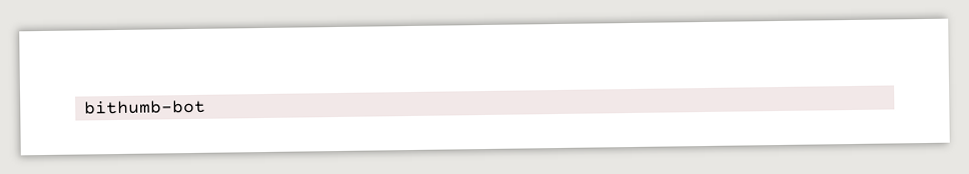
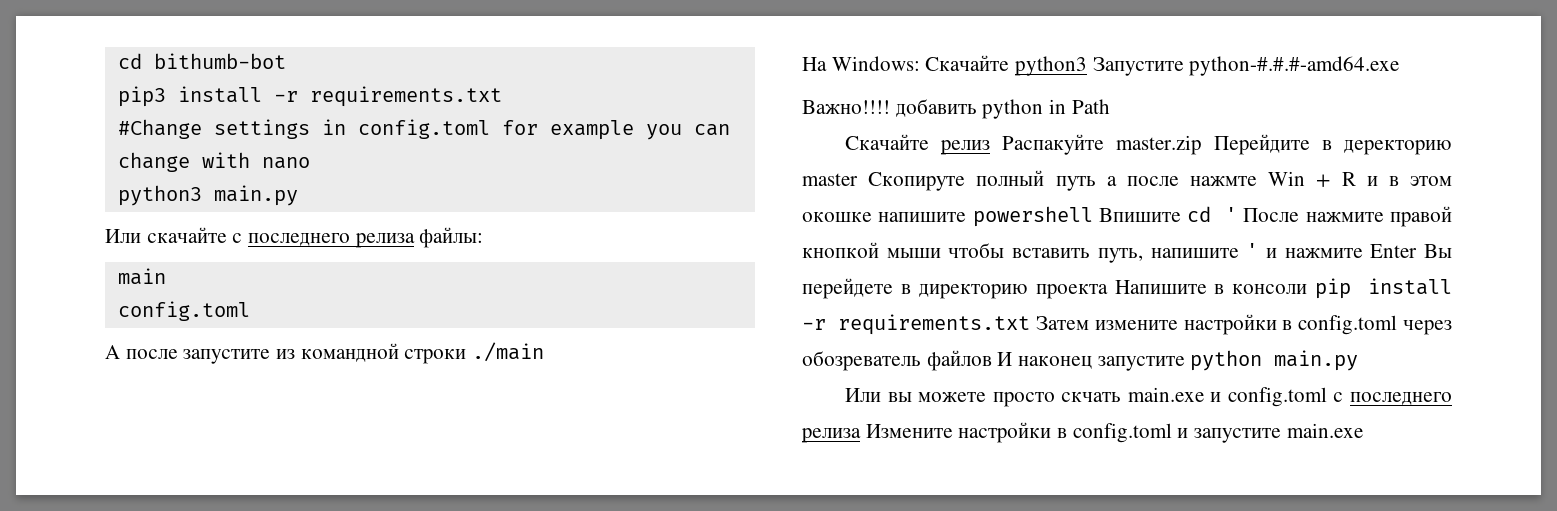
(83, 107) none -> [117,53,142,69] cd
(206, 107) none -> [117,86,502,107] [117,119,730,140] [117,152,310,172] [117,185,298,206] [105,227,484,248] [117,268,166,285] [117,301,250,321] [105,342,545,364] [802,55,1400,76] [802,99,1110,119] [845,134,1452,155] [802,170,1452,191] [802,206,1452,227] [802,242,1452,263] [802,278,1452,299] [802,314,1452,335] [802,350,1359,371] [845,387,1452,407] [801,422,1363,443] // pip3 install -r requirements.txt // #Change settings in config.toml for example you can change with nano // python3 main.py // Или скачайте с последнего релиза файлы: // main // config.toml // А после запустите из командной строки ./main // На Windows: Скачайте python3 Запустите python-#.#.#-amd64.exe // Важно!!!! добавить python in Path // Скачайте релиз Распакуйте master.zip Перейдите в деректорию master Скопируте полный путь а после нажмте Win + R и в этом окошке напишите powershell Впишите cd ' После нажмите правой кнопкой мыши чтобы вставить путь, напишите ' и нажмите Enter Вы перейдете в директорию проекта Напишите в консоли pip install -r requirements.txt Затем измените настройки в config.toml через обозреватель файлов И наконец запустите python main.py // Или вы можете просто скчать main.exe и config.toml с последнего релиза Измените настройки в config.toml и запустите main.exe

